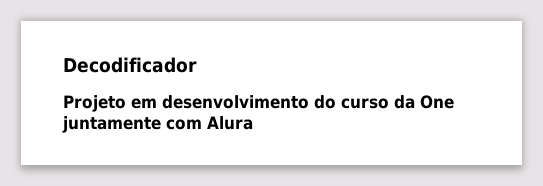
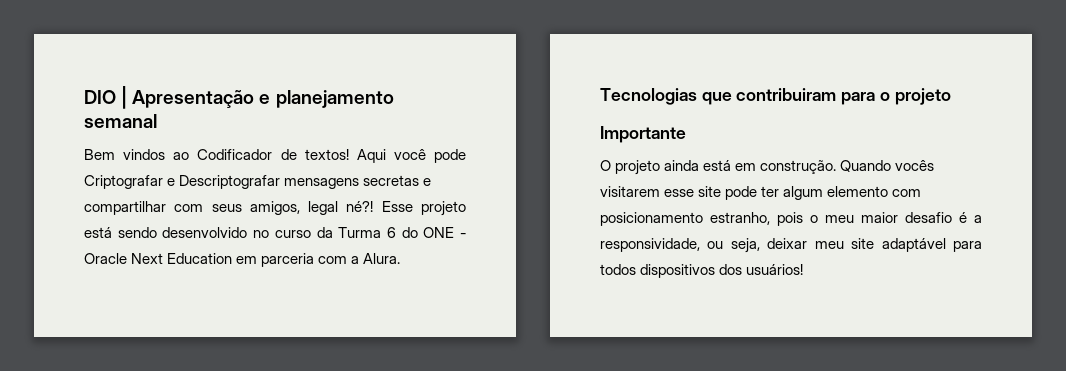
[63,57,197,73] [63,95,454,112] [62,116,253,133] Decodificador // Projeto em desenvolvimento do curso da One juntamente com Alura -> [84,86,394,109] [84,114,157,128] [84,149,466,163] [84,175,432,189] [84,201,466,216] [84,227,466,238] [84,253,401,267] [600,88,951,105] [600,126,686,143] [600,160,935,175] [600,186,922,200] [600,212,982,226] [600,238,983,253] [600,264,804,278] DIO | Apresentação e planejamento semanal // Bem vindos ao Codificador de textos! Aqui você pode Criptografar e Descriptografar mensagens secretas e compartilhar com seus amigos, legal né?! Esse projeto está sendo desenvolvido no curso da Turma 6 do ONE - Oracle Next Education em parceria com a Alura. // Tecnologias que contribuiram para o projeto // Importante // O projeto ainda está em construção. Quando vocês visitarem esse site pode ter algum elemento com posicionamento estranho, pois o meu maior desafio é a responsividade, ou seja, deixar meu site adaptável para todos dispositivos dos usuários!

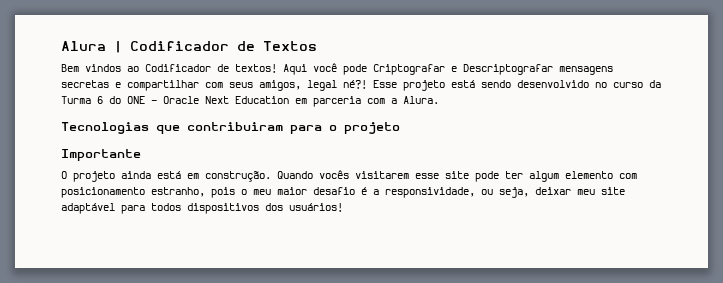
[84,86,394,109] [84,114,157,128] DIO | Apresentação e planejamento semanal -> [61,41,317,53] Alura | Codificador de Textos

